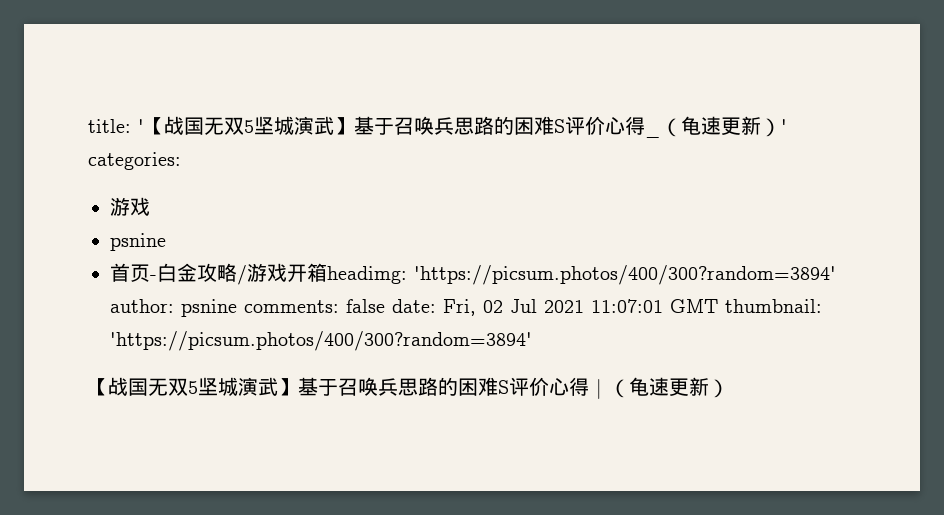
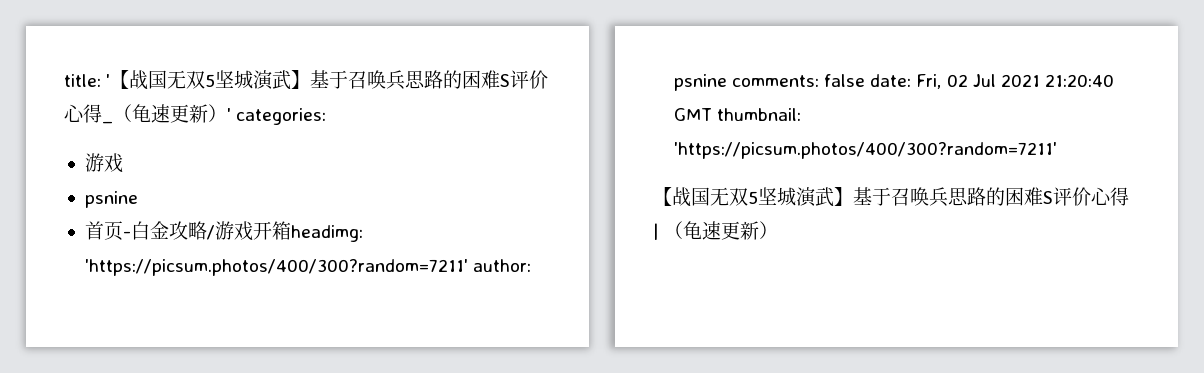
[414,265,836,285] 'https://picsum.photos/400/300?random=3894' -> [84,259,468,276] 'https://picsum.photos/400/300?random=7211'
[591,299,663,313] 11:07:01 -> [1044,74,1114,87] 21:20:40
[110,331,532,351] 'https://picsum.photos/400/300?random=3894' -> [673,142,1057,159] 'https://picsum.photos/400/300?random=7211'

